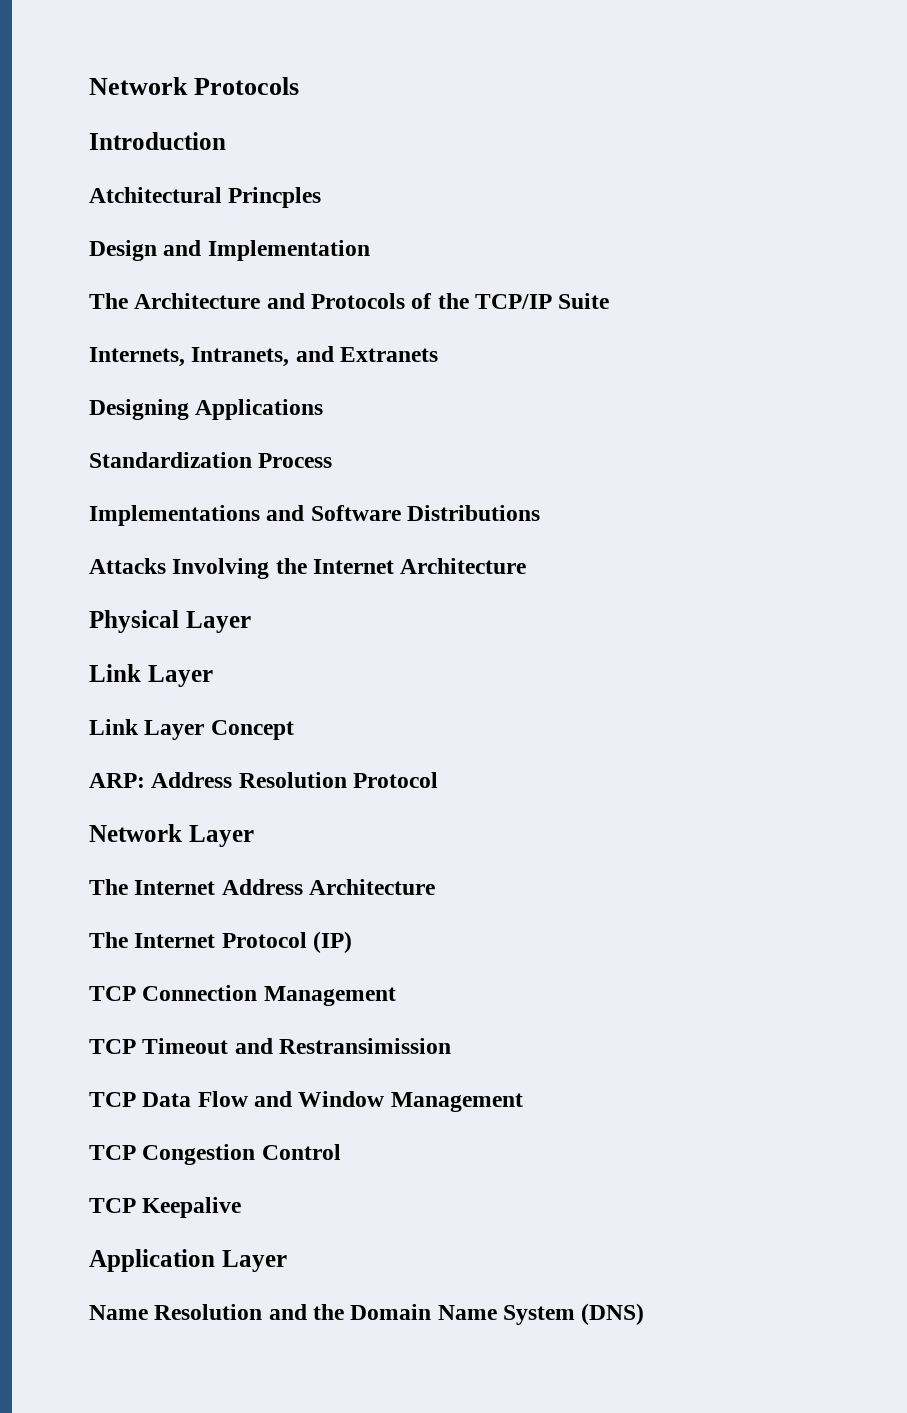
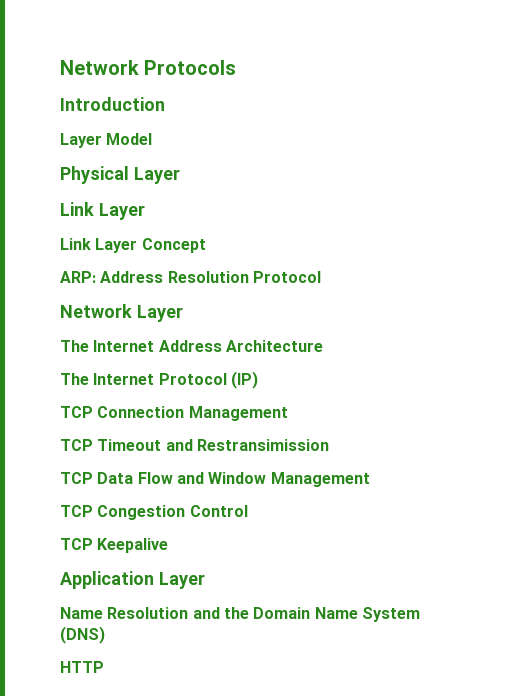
[89,187,322,208] [89,240,370,261] [89,293,610,309] [89,346,439,367] [89,399,324,420] [89,452,333,468] [89,505,541,526] [89,558,527,579] Atchitectural Princples // Design and Implementation // The Architecture and Protocols of the TCP/IP Suite // Internets, Intranets, and Extranets // Designing Applications // Standardization Process // Implementations and Software Distributions // Attacks Involving the Internet Architecture -> [60,133,153,148] Layer Model
(645, 1314) none -> [60,661,104,673] // HTTP

